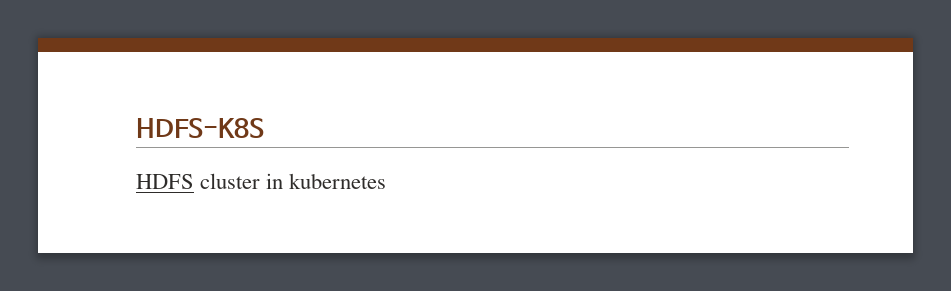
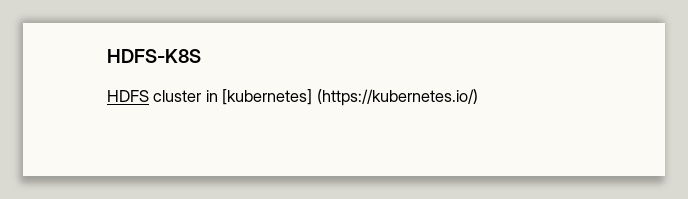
[289,173,387,189] kubernetes -> [222,89,478,106] [kubernetes] (https://kubernetes.io/)

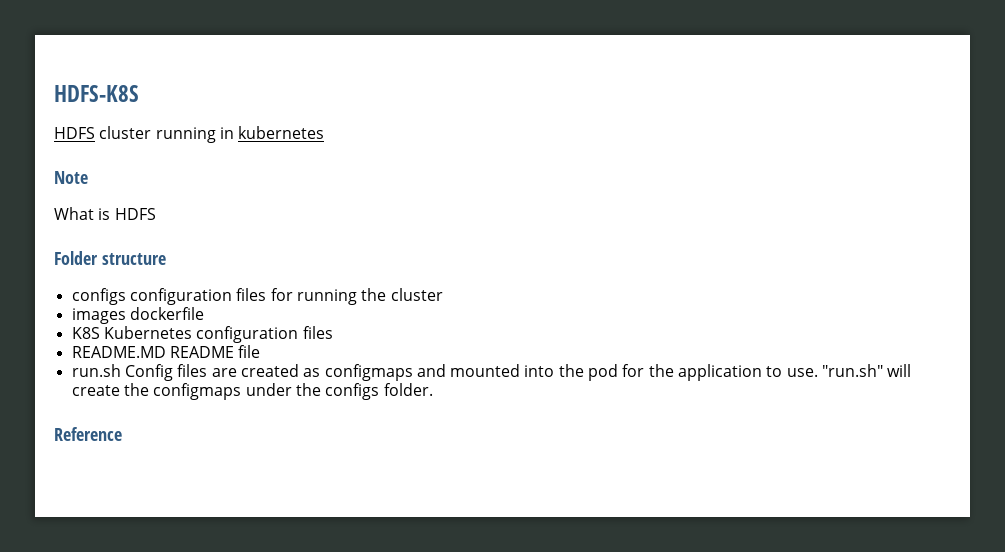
[205,89,478,106] in [kubernetes] (https://kubernetes.io/) -> [155,126,325,143] [54,171,88,184] [54,207,156,220] [54,251,166,265] [71,288,443,305] [71,307,204,324] [71,326,333,343] [71,345,261,358] [71,364,912,381] [71,383,433,400] [54,427,122,441] running in kubernetes // Note // What is HDFS // Folder structure // configs configuration files for running the cluster // images dockerfile // K8S Kubernetes configuration files // README.MD README file // run.sh Config files are created as configmaps and mounted into the pod for the application to use. "run.sh" will create the configmaps under the configs folder. // Reference

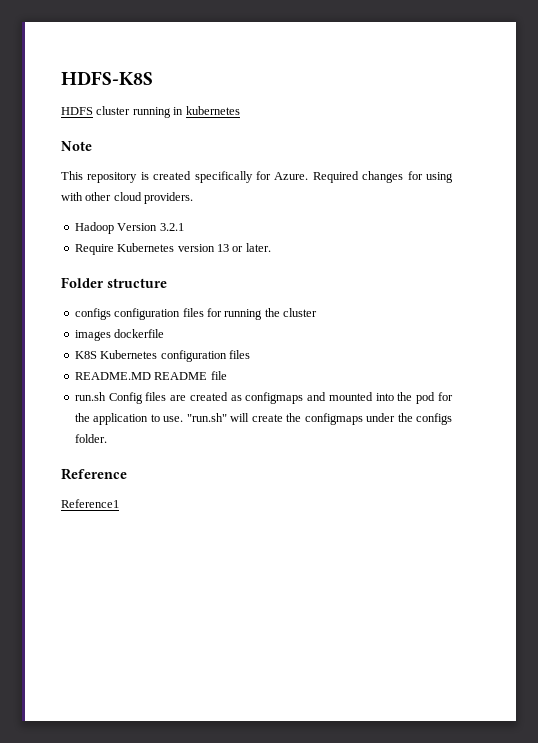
[54,207,156,220] What is HDFS -> [61,171,453,183] [61,192,194,204] [74,222,184,234] [74,243,271,255] This repository is created specifically for Azure. Required changes for using with other cloud providers. // Hadoop Version 3.2.1 // Require Kubernetes version 13 or later.
(122, 434) none -> [61,499,119,508] // Reference1

